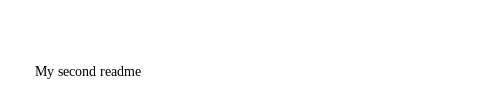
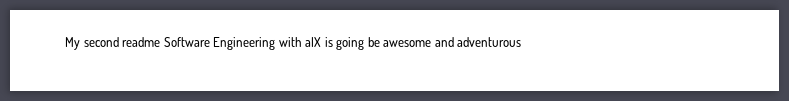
(141, 71) none -> [163,37,522,50] Software Engineering with alX is going be awesome and adventurous

